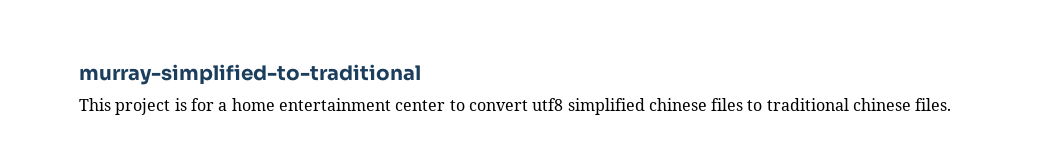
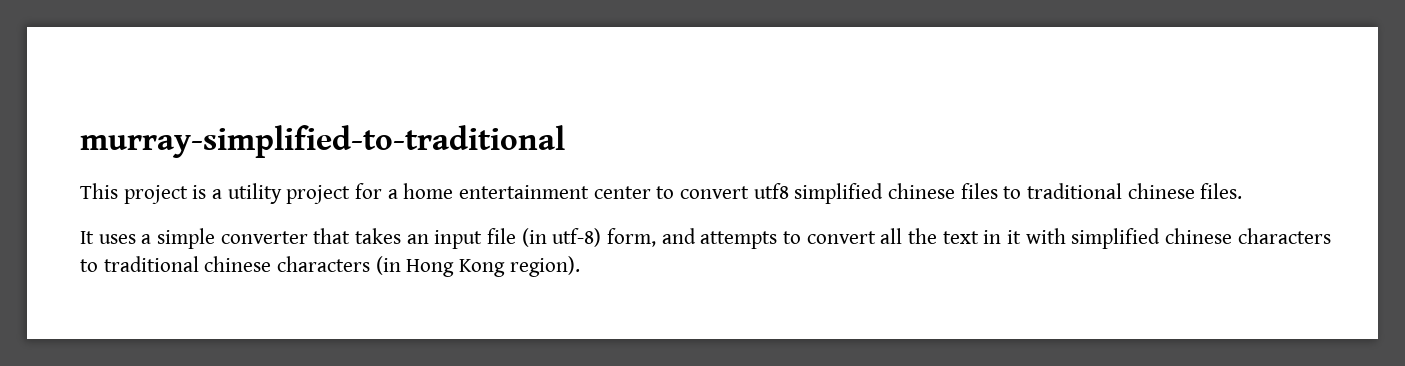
(187, 104) none -> [212,183,351,204] a utility project
(952, 104) none -> [80,228,1331,249] [80,256,580,277] // It uses a simple converter that takes an input file (in utf-8) form, and attempts to convert all the text in it with simplified chinese characters to traditional chinese characters (in Hong Kong region).

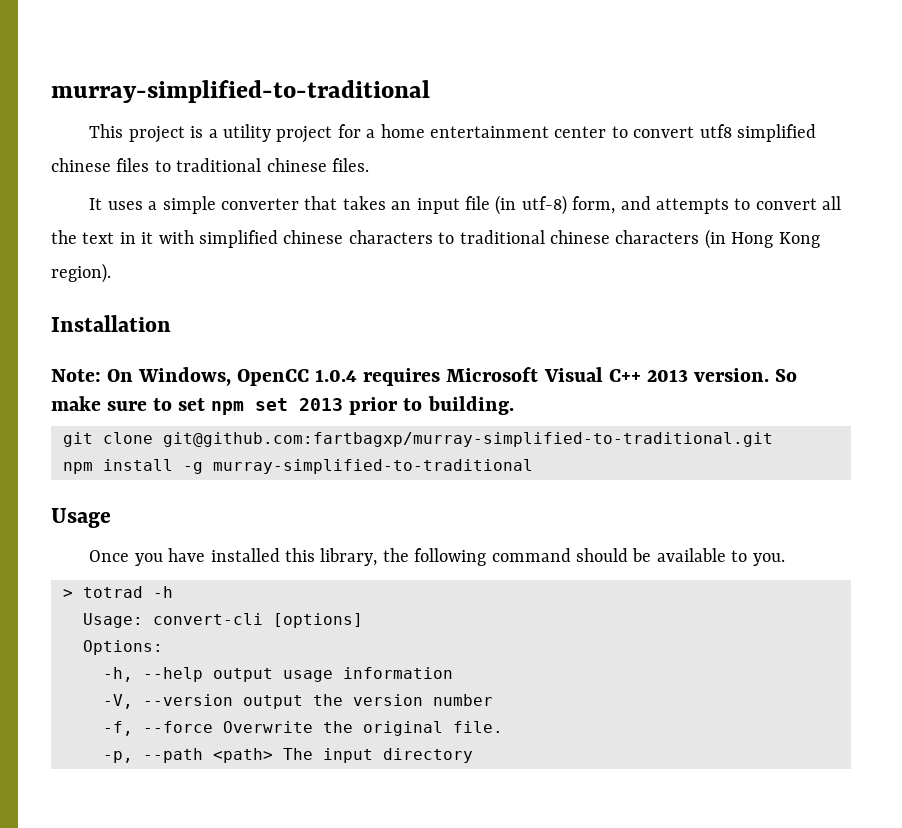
(580, 266) none -> [51,315,171,332] [51,367,797,386] [51,396,514,415] [63,432,773,447] [63,459,533,474] [51,508,111,528] [89,548,785,566] [63,586,173,598] [83,613,363,628] [83,640,163,655] [103,667,453,682] [103,694,493,709] [103,721,503,736] [103,748,473,763] // Installation // Note: On Windows, OpenCC 1.0.4 requires Microsoft Visual C++ 2013 version. So make sure to set npm set 2013 prior to building. // git clone git@github.com:fartbagxp/murray-simplified-to-traditional.git // npm install -g murray-simplified-to-traditional // Usage // Once you have installed this library, the following command should be available to you. // > totrad -h // Usage: convert-cli [options] // Options: // -h, --help output usage information // -V, --version output the version number // -f, --force Overwrite the original file. // -p, --path <path> The input directory

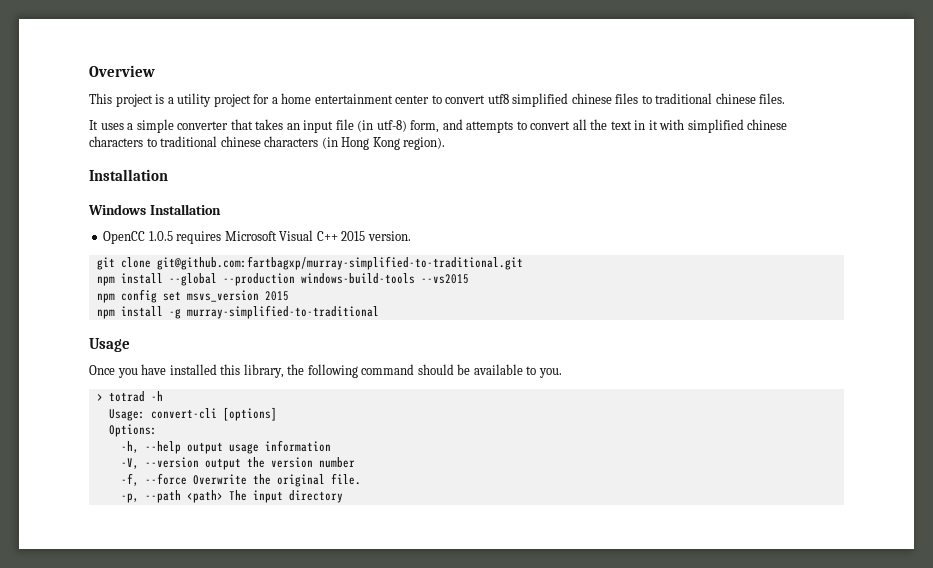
[51,80,430,103] murray-simplified-to-traditional -> [89,65,155,77] Overview
[51,367,358,386] Note: On Windows, OpenCC 1.0.4 -> [88,204,221,215] [103,231,173,244] Windows Installation // OpenCC 1.0.5
[646,369,688,382] 2013 -> [341,231,366,241] 2015
[774,369,797,382] [51,396,514,415] [63,432,773,447] So make sure to set npm set 2013 prior to building. // git clone git@github.com:fartbagxp/murray-simplified-to-traditional.git -> [96,256,523,270] [96,273,469,286] [96,289,289,303] // git clone git@github.com:fartbagxp/murray-simplified-to-traditional.git // npm install --global --production windows-build-tools --vs2015 // npm config set msvs_version 2015

